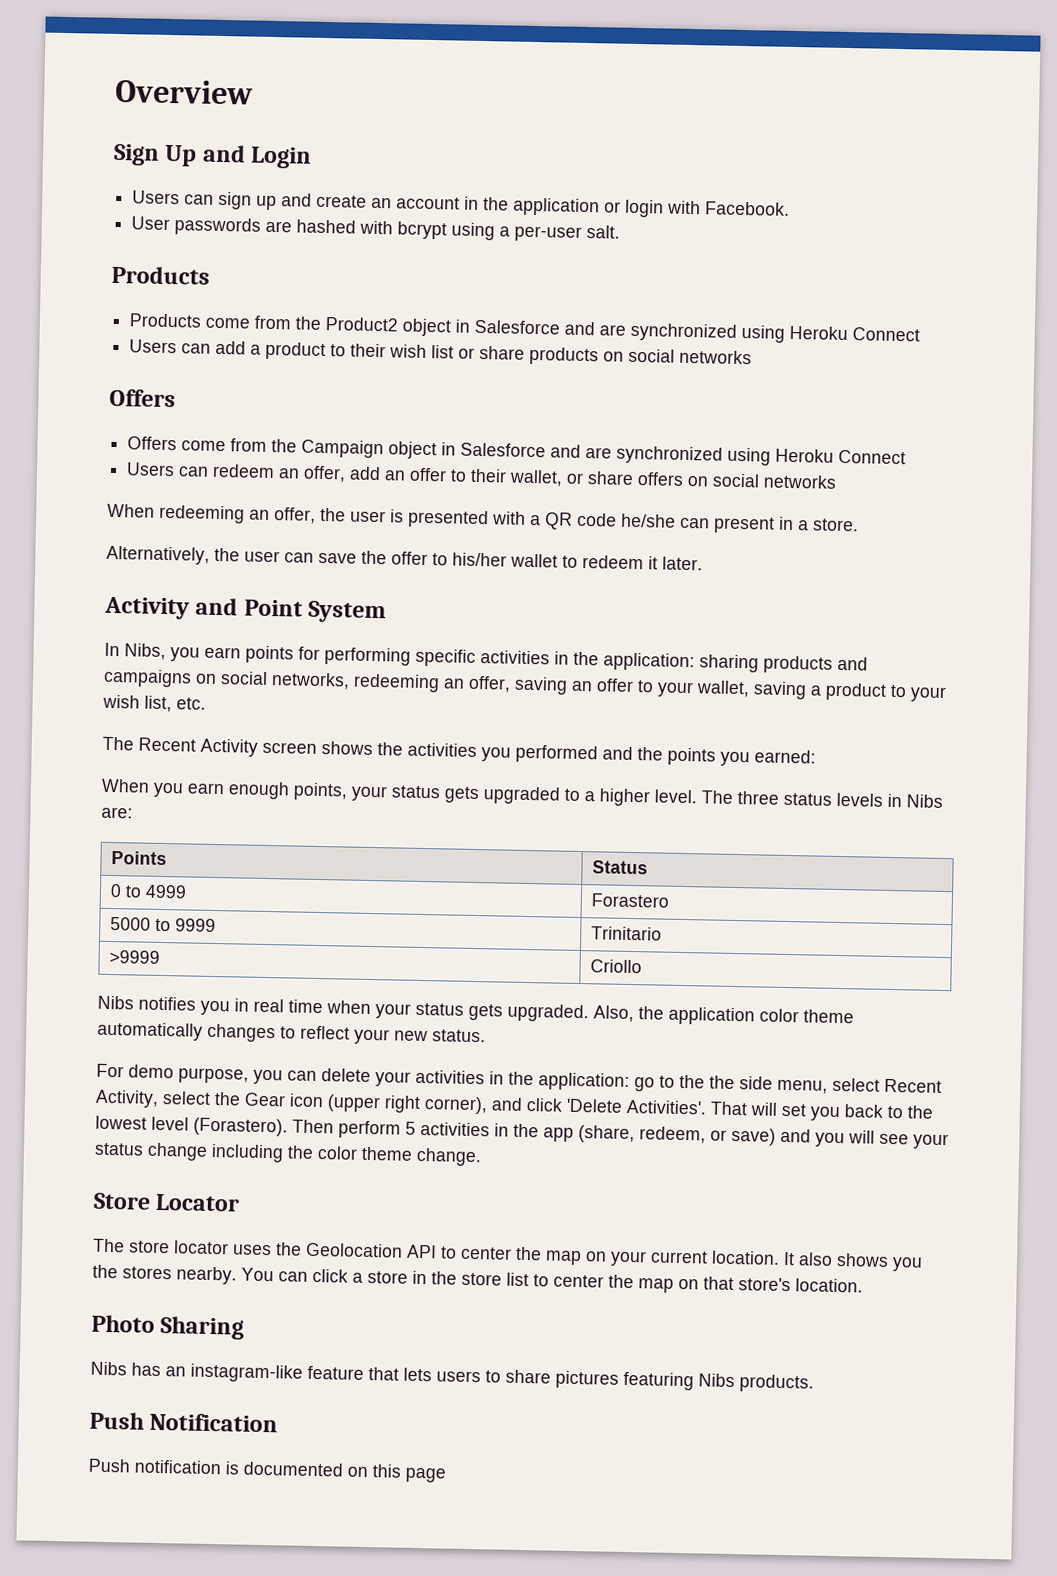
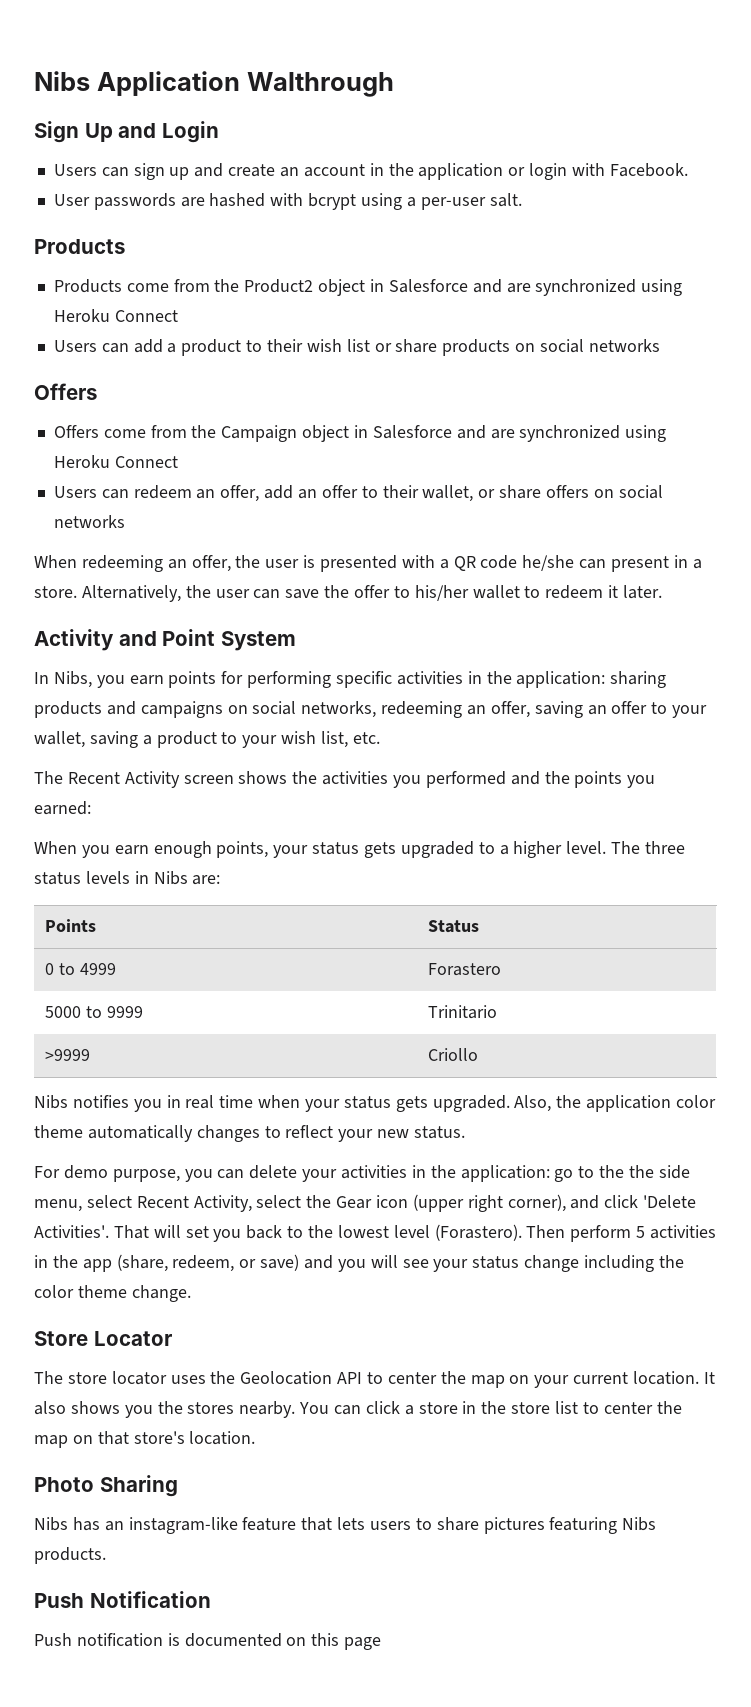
[115,78,253,105] Overview -> [34,71,394,97] Nibs Application Walthrough
(859, 525) // -> (77, 592) none

